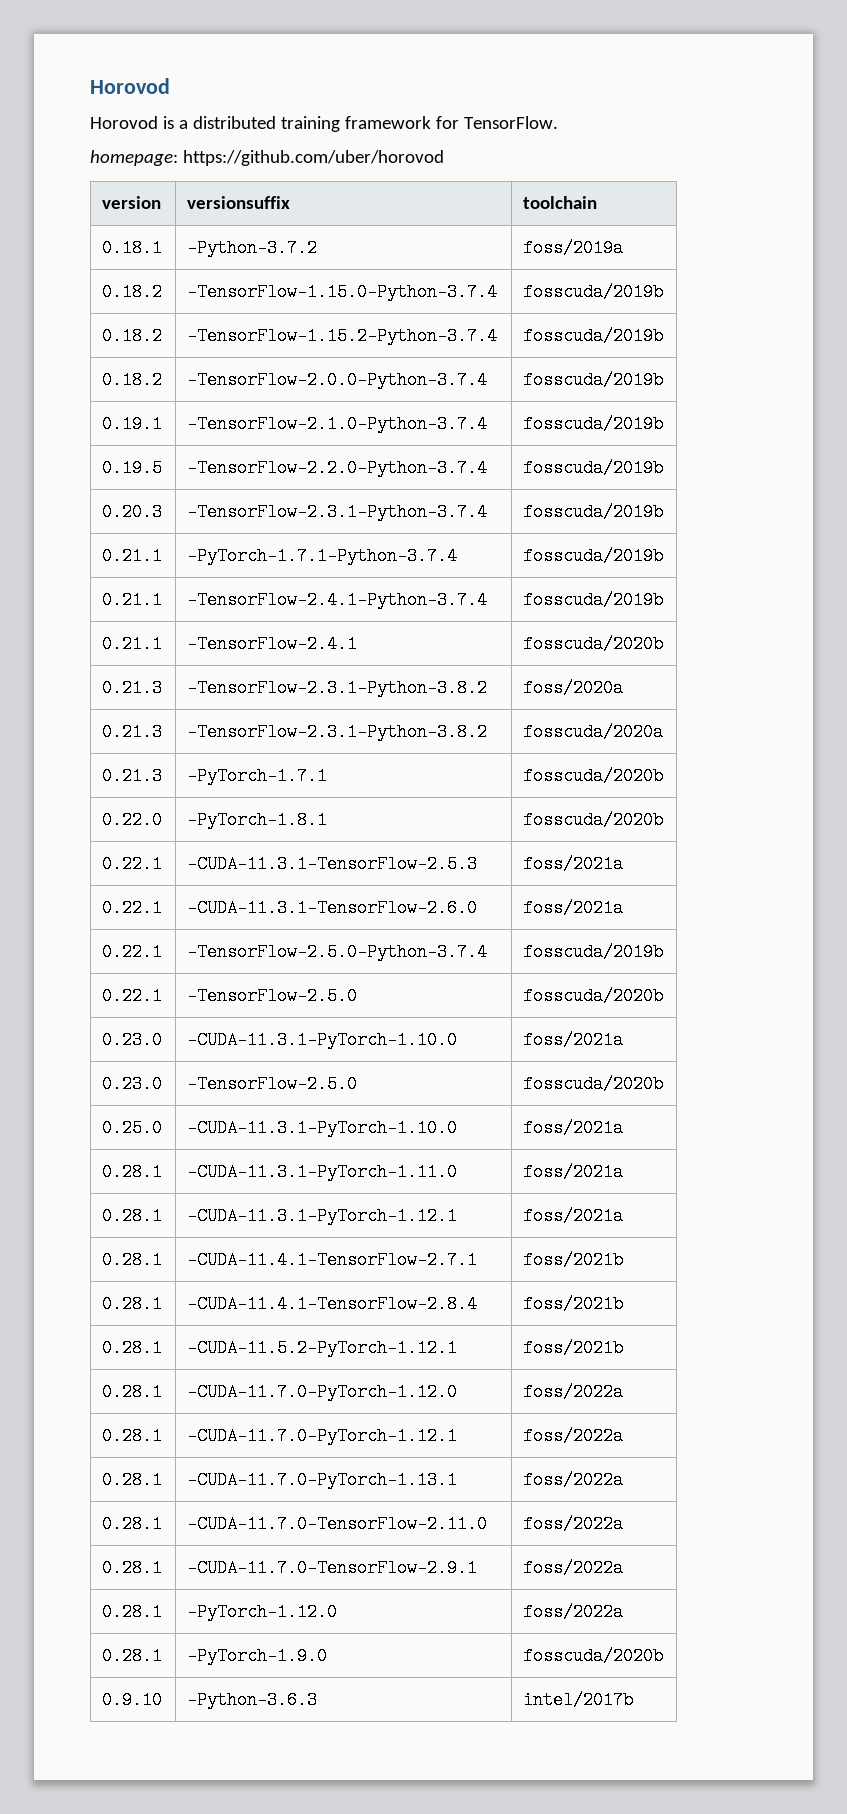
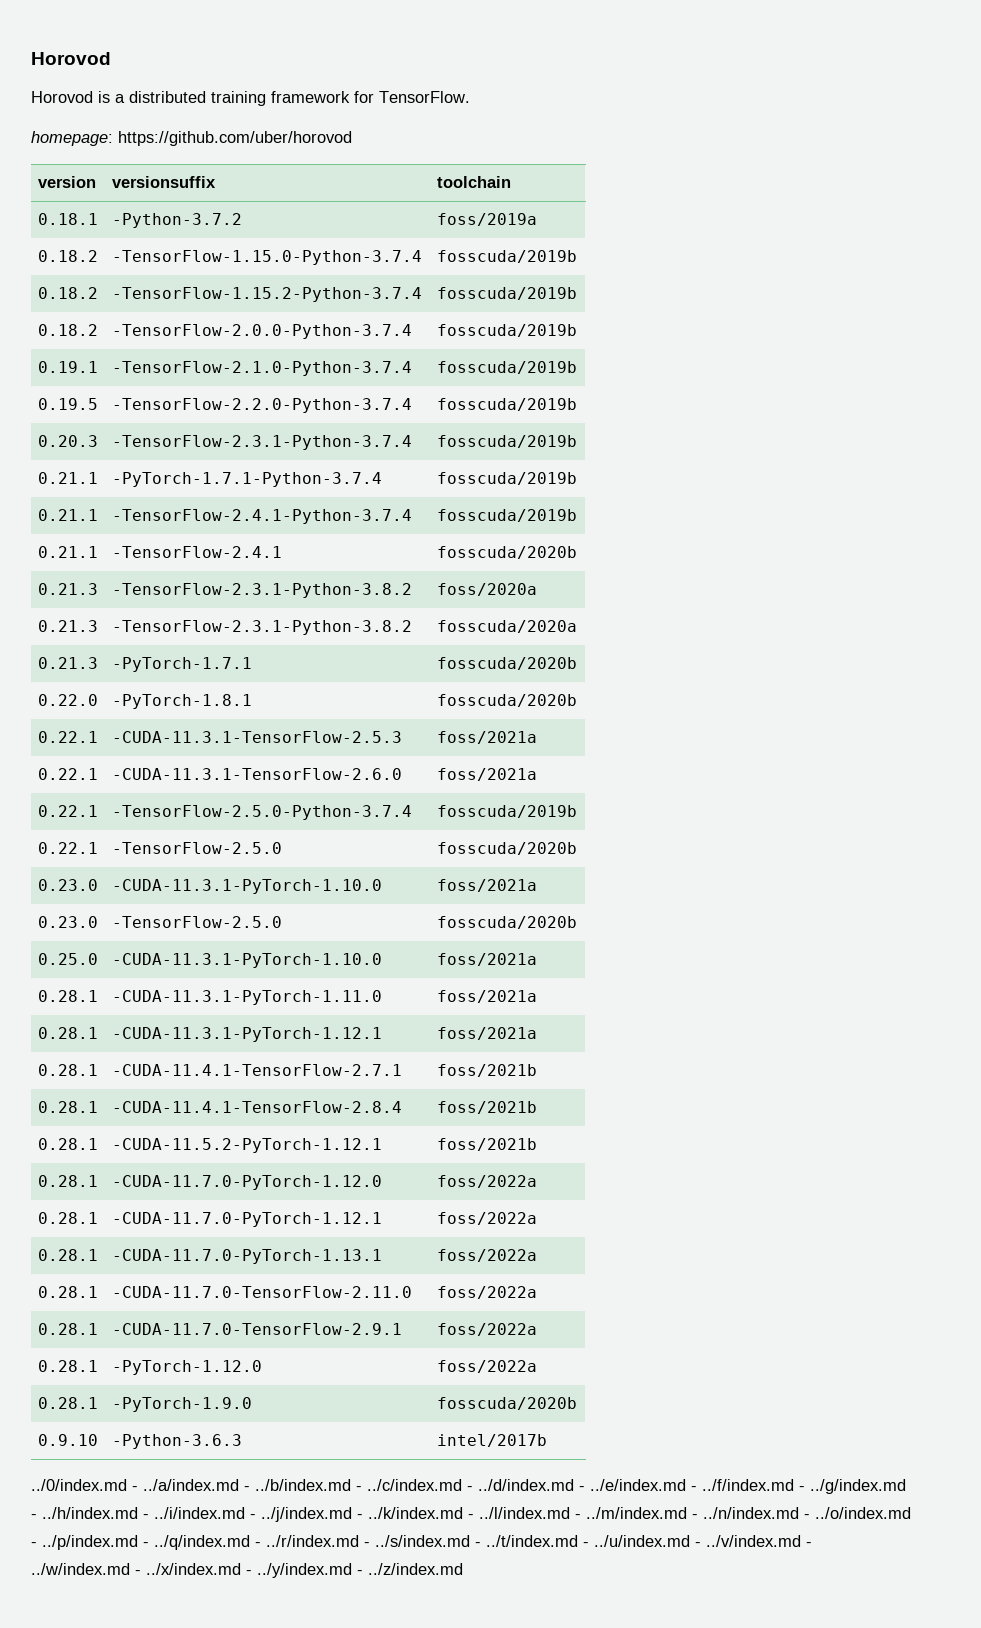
(634, 1700) none -> [31,1479,906,1494] [31,1507,911,1522] [31,1535,812,1550] [31,1563,463,1578] // ../0/index.md - ../a/index.md - ../b/index.md - ../c/index.md - ../d/index.md - ../e/index.md - ../f/index.md - ../g/index.md - ../h/index.md - ../i/index.md - ../j/index.md - ../k/index.md - ../l/index.md - ../m/index.md - ../n/index.md - ../o/index.md - ../p/index.md - ../q/index.md - ../r/index.md - ../s/index.md - ../t/index.md - ../u/index.md - ../v/index.md - ../w/index.md - ../x/index.md - ../y/index.md - ../z/index.md

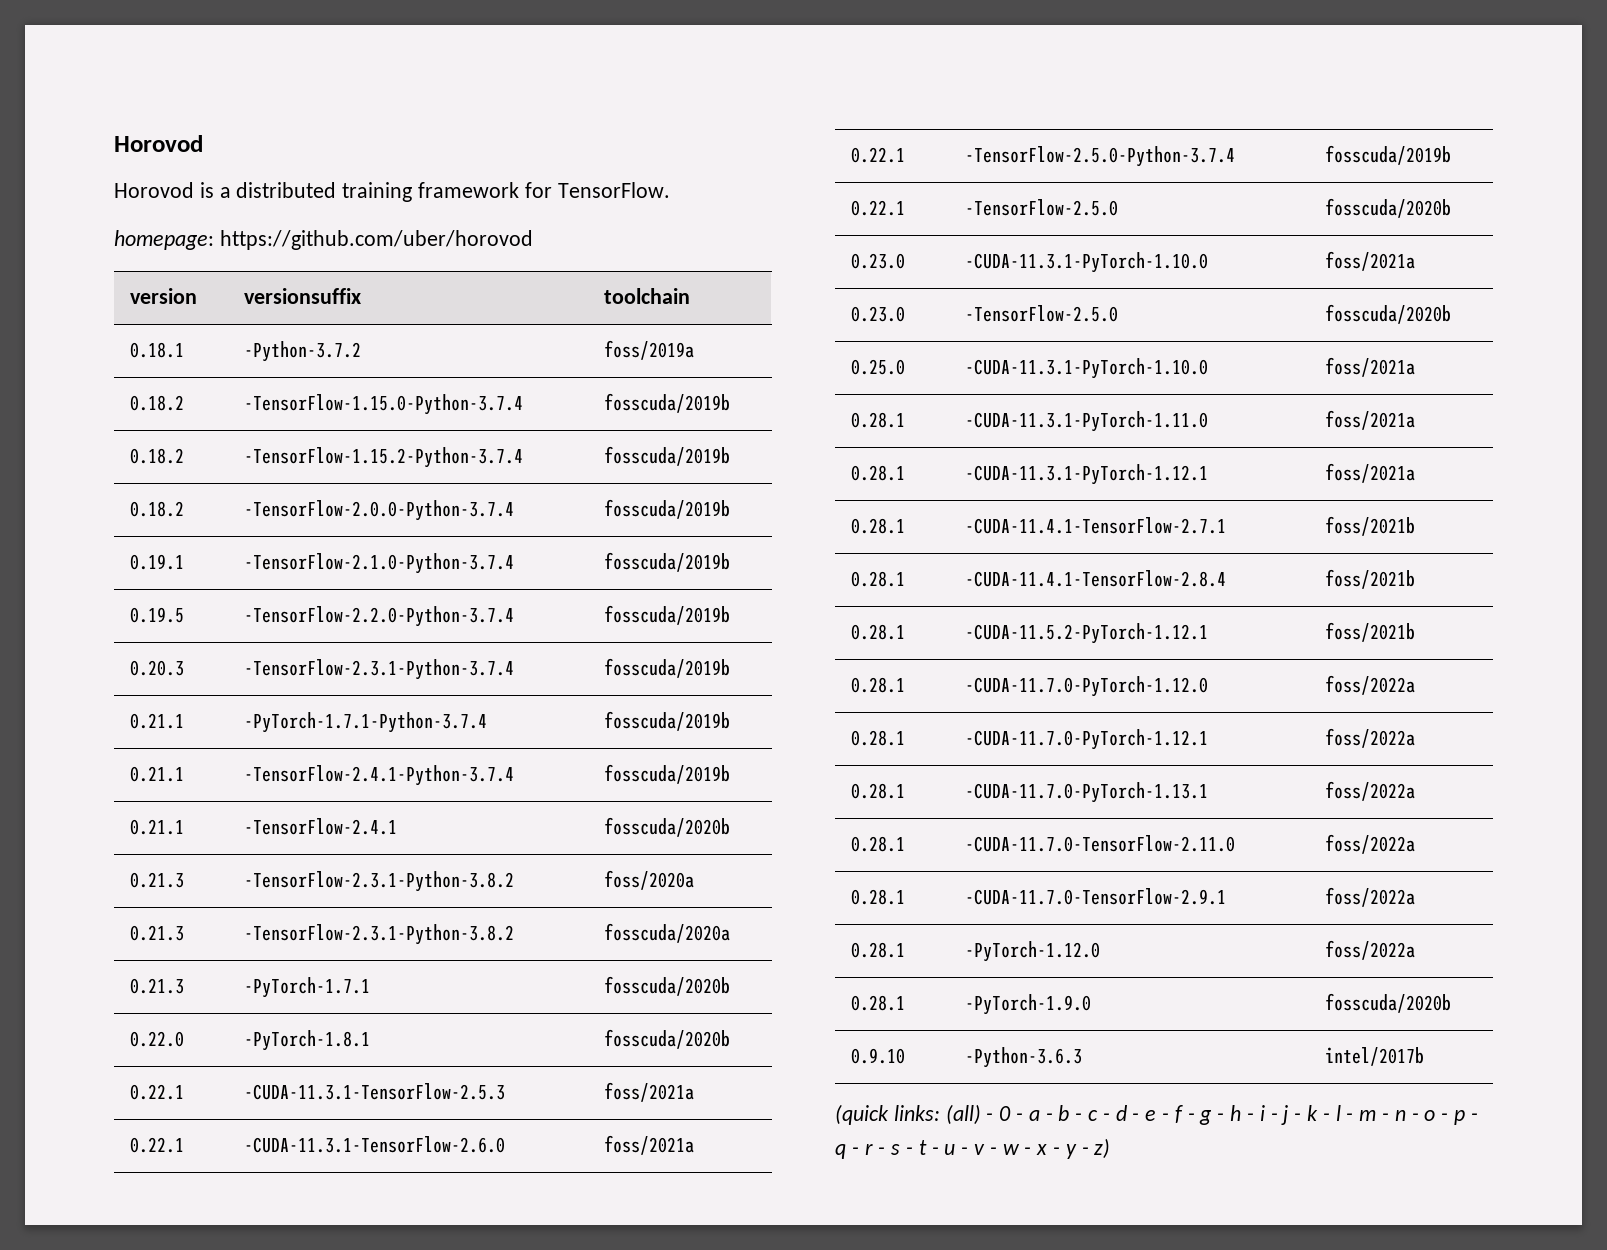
[31,1479,906,1494] [31,1507,911,1522] [31,1535,812,1550] [31,1563,463,1578] ../0/index.md - ../a/index.md - ../b/index.md - ../c/index.md - ../d/index.md - ../e/index.md - ../f/index.md - ../g/index.md - ../h/index.md - ../i/index.md - ../j/index.md - ../k/index.md - ../l/index.md - ../m/index.md - ../n/index.md - ../o/index.md - ../p/index.md - ../q/index.md - ../r/index.md - ../s/index.md - ../t/index.md - ../u/index.md - ../v/index.md - ../w/index.md - ../x/index.md - ../y/index.md - ../z/index.md -> [835,1104,1478,1125] [835,1138,1111,1159] (quick links: (all) - 0 - a - b - c - d - e - f - g - h - i - j - k - l - m - n - o - p - q - r - s - t - u - v - w - x - y - z)

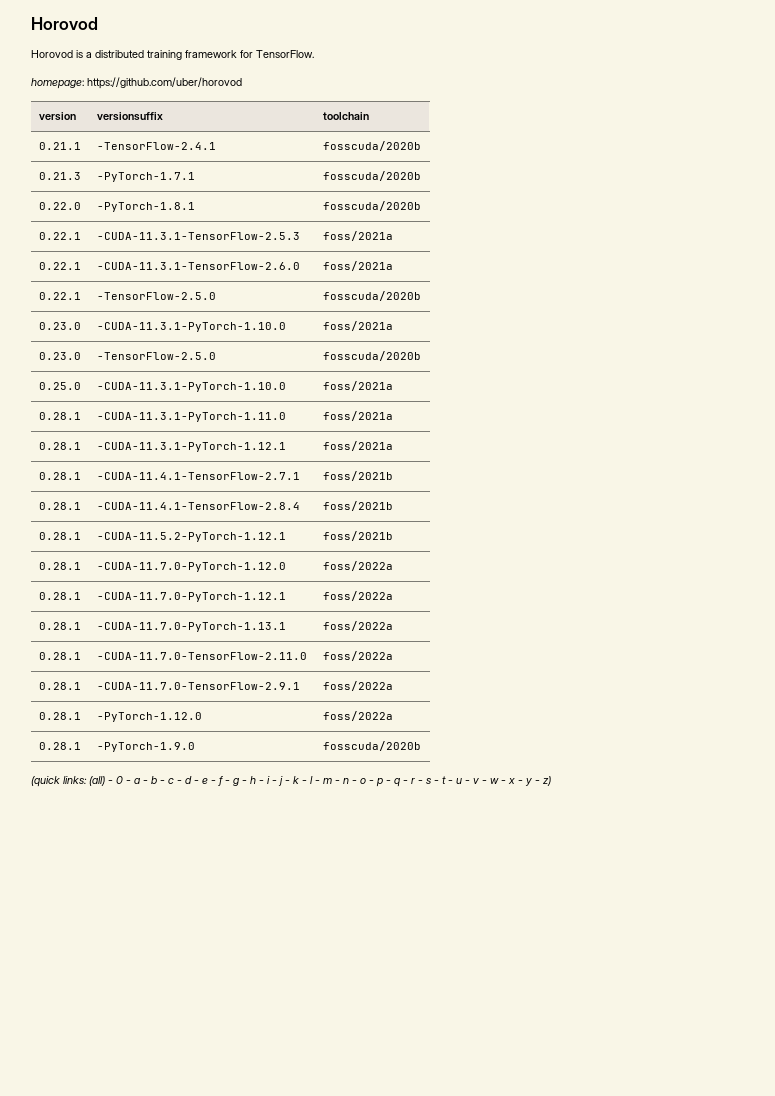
[129,342,184,358] [243,341,361,362] [603,340,694,360] [129,395,184,411] [243,394,523,415] [603,393,730,413] [129,448,184,464] [243,447,523,468] [603,446,730,466] [129,501,184,517] [243,500,514,521] [603,499,730,519] [129,554,184,570] [243,553,514,574] [603,552,730,572] [129,607,184,623] [243,606,514,627] [603,605,730,625] [129,660,184,676] [243,659,514,680] [603,658,730,678] [129,713,184,729] [243,712,487,733] [603,711,730,731] [129,766,184,782] [243,765,514,786] [603,764,730,784] [129,819,184,835] [243,818,397,835] [603,817,730,837] [129,872,184,888] [243,871,514,892] [603,870,694,890] [129,925,184,941] [243,924,514,945] [603,923,730,943] 0.18.1 | -Python-3.7.2 | foss/2019a // 0.18.2 | -TensorFlow-1.15.0-Python-3.7.4 | fosscuda/2019b // 0.18.2 | -TensorFlow-1.15.2-Python-3.7.4 | fosscuda/2019b // 0.18.2 | -TensorFlow-2.0.0-Python-3.7.4 | fosscuda/2019b // 0.19.1 | -TensorFlow-2.1.0-Python-3.7.4 | fosscuda/2019b // 0.19.5 | -TensorFlow-2.2.0-Python-3.7.4 | fosscuda/2019b // 0.20.3 | -TensorFlow-2.3.1-Python-3.7.4 | fosscuda/2019b // 0.21.1 | -PyTorch-1.7.1-Python-3.7.4 | fosscuda/2019b // 0.21.1 | -TensorFlow-2.4.1-Python-3.7.4 | fosscuda/2019b // 0.21.1 | -TensorFlow-2.4.1 | fosscuda/2020b // 0.21.3 | -TensorFlow-2.3.1-Python-3.8.2 | foss/2020a // 0.21.3 | -TensorFlow-2.3.1-Python-3.8.2 | fosscuda/2020a -> [38,142,81,150] [96,142,216,150] [322,141,421,151] 0.21.1 | -TensorFlow-2.4.1 | fosscuda/2020b
[850,147,905,163] [964,146,1235,167] [1324,145,1451,165] // 0.22.1 | -TensorFlow-2.5.0-Python-3.7.4 | fosscuda/2019b -> (393, 266) none
[850,1048,905,1064] [964,1047,1082,1068] [1324,1047,1424,1066] // 0.9.10 | -Python-3.6.3 | intel/2017b -> (421, 746) none

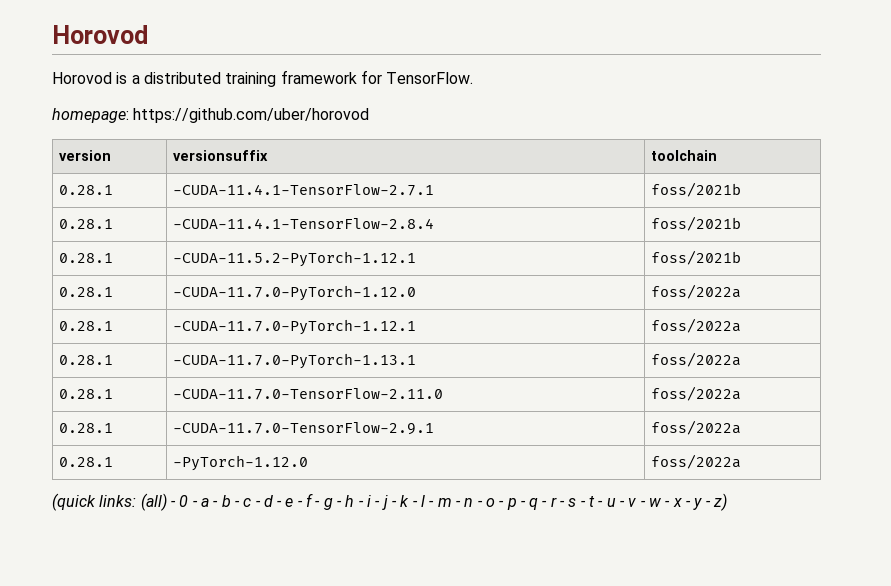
[38,142,81,150] [96,142,216,150] [322,141,421,151] [38,172,81,180] [96,172,195,182] [322,171,421,181] [38,202,81,210] [96,202,195,212] [322,201,421,211] [38,232,81,240] [96,232,300,240] [322,231,393,241] [38,262,81,270] [96,262,300,270] [322,261,393,271] [38,292,81,300] [96,292,216,300] [322,291,421,301] [38,322,81,330] [96,322,286,332] [322,321,393,331] [38,352,81,360] [96,352,216,360] [322,351,421,361] [38,382,81,390] [96,382,286,392] [322,381,393,391] [38,412,81,420] [96,412,286,422] [322,411,393,421] [38,442,81,450] [96,442,286,452] [322,441,393,451] // 0.21.1 | -TensorFlow-2.4.1 | fosscuda/2020b // 0.21.3 | -PyTorch-1.7.1 | fosscuda/2020b // 0.22.0 | -PyTorch-1.8.1 | fosscuda/2020b // 0.22.1 | -CUDA-11.3.1-TensorFlow-2.5.3 | foss/2021a // 0.22.1 | -CUDA-11.3.1-TensorFlow-2.6.0 | foss/2021a // 0.22.1 | -TensorFlow-2.5.0 | fosscuda/2020b // 0.23.0 | -CUDA-11.3.1-PyTorch-1.10.0 | foss/2021a // 0.23.0 | -TensorFlow-2.5.0 | fosscuda/2020b // 0.25.0 | -CUDA-11.3.1-PyTorch-1.10.0 | foss/2021a // 0.28.1 | -CUDA-11.3.1-PyTorch-1.11.0 | foss/2021a // 0.28.1 | -CUDA-11.3.1-PyTorch-1.12.1 | foss/2021a -> (717, 155) none
[38,742,81,750] [96,742,195,752] [322,741,421,751] // 0.28.1 | -PyTorch-1.9.0 | fosscuda/2020b -> (741, 461) none

